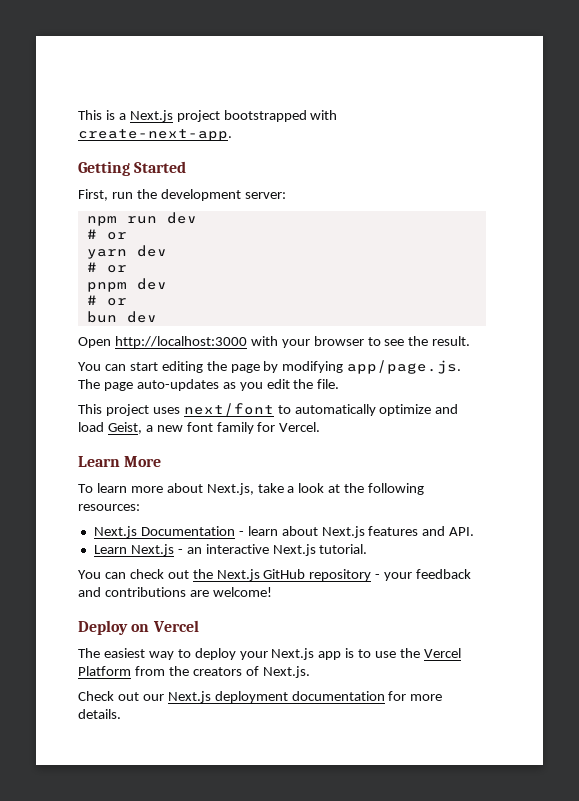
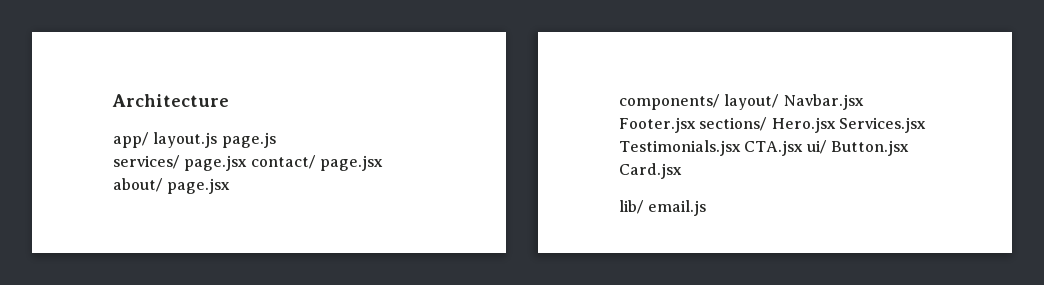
[78,110,338,122] [78,129,232,141] [78,161,187,176] [78,189,286,201] [86,212,197,226] [86,229,127,240] [86,245,167,259] [86,262,127,273] [86,278,167,292] [86,295,127,306] [86,311,157,323] [78,336,471,348] [78,360,462,374] [78,379,340,391] [78,403,459,416] [78,422,321,434] [78,456,162,467] [78,483,425,495] [78,504,140,511] [93,526,475,538] [93,544,368,556] [78,569,472,581] [78,587,272,597] [78,620,199,635] [78,648,461,660] [78,666,310,678] [78,691,443,703] [78,709,121,719] This is a Next.js project bootstrapped with create-next-app. // Getting Started // First, run the development server: // npm run dev // # or // yarn dev // # or // pnpm dev // # or // bun dev // Open http://localhost:3000 with your browser to see the result. // You can start editing the page by modifying app/page.js. The page auto-updates as you edit the file. // This project uses next/font to automatically optimize and load Geist, a new font family for Vercel. // Learn More // To learn more about Next.js, take a look at the following resources: // Next.js Documentation - learn about Next.js features and API. // Learn Next.js - an interactive Next.js tutorial. // You can check out the Next.js GitHub repository - your feedback and contributions are welcome! // Deploy on Vercel // The easiest way to deploy your Next.js app is to use the Vercel Platform from the creators of Next.js. // Check out our Next.js deployment documentation for more details. -> [112,94,229,107] [113,132,276,148] [113,155,383,171] [113,178,231,194] [619,94,864,110] [619,117,926,133] [619,140,909,156] [619,163,682,179] [619,200,707,216] Architecture // app/ layout.js page.js // services/ page.jsx contact/ page.jsx about/ page.jsx // components/ layout/ Navbar.jsx Footer.jsx sections/ Hero.jsx Services.jsx Testimonials.jsx CTA.jsx ui/ Button.jsx Card.jsx // lib/ email.js

